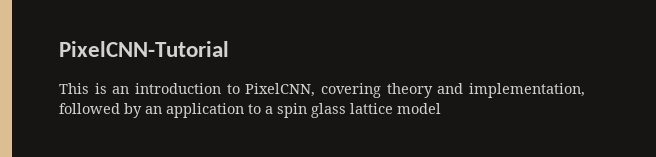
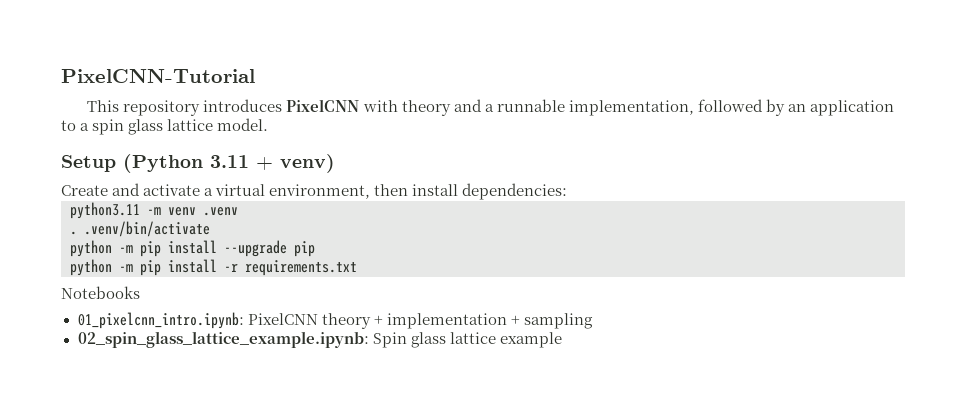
[94,83,464,98] is an introduction to PixelCNN, covering theory and -> [123,99,565,116] repository introduces PixelCNN with theory and a runnable
[397,103,441,114] model -> [217,118,269,131] [61,154,335,173] [61,183,568,200] [70,202,238,219] [70,221,210,237] [70,240,315,257] [70,259,357,276] [61,286,140,299] [77,312,593,329] [77,331,562,348] model. // Setup (Python 3.11 + venv) // Create and activate a virtual environment, then install dependencies: // python3.11 -m venv .venv // . .venv/bin/activate // python -m pip install --upgrade pip // python -m pip install -r requirements.txt // Notebooks // 01_pixelcnn_intro.ipynb: PixelCNN theory + implementation + sampling // 02_spin_glass_lattice_example.ipynb: Spin glass lattice example

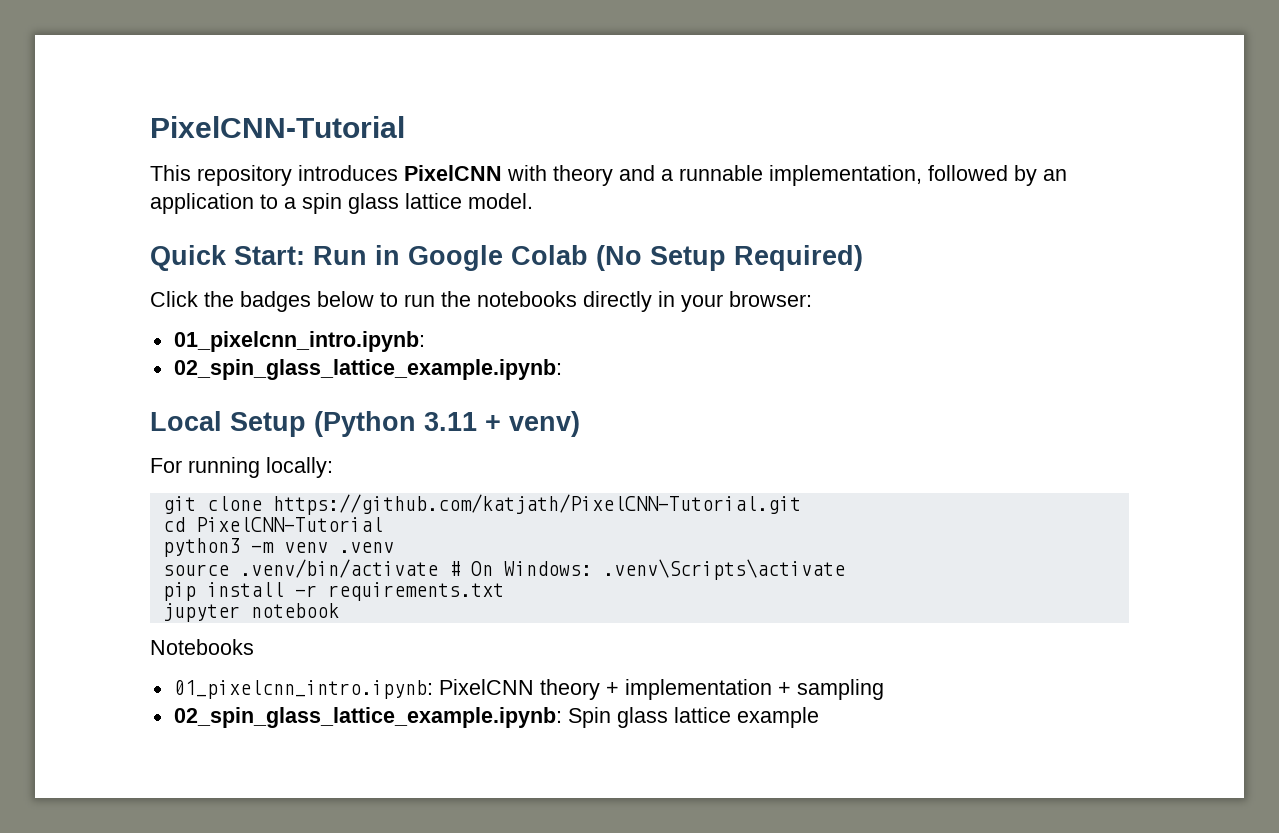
(269, 124) none -> [150,245,863,271] [150,291,812,312] [173,331,425,352] [173,359,562,380] [150,411,222,431] Quick Start: Run in Google Colab (No Setup Required) // Click the badges below to run the notebooks directly in your browser: // 01_pixelcnn_intro.ipynb: // 02_spin_glass_lattice_example.ipynb: // Local
[61,183,568,200] [70,202,140,219] Create and activate a virtual environment, then install dependencies: // python3.11 -> [150,457,333,478] [162,494,801,515] [162,517,383,532] [162,538,240,557] For running locally: // git clone https://github.com/katjath/PixelCNN-Tutorial.git // cd PixelCNN-Tutorial // python3
[70,231,77,235] . -> [162,564,229,576] source
[70,240,315,257] [70,259,133,276] // python -m pip install --upgrade pip // python -m -> [448,559,845,580] # On Windows: .venv\Scripts\activate //
(357, 268) none -> [162,603,339,622] // jupyter notebook

